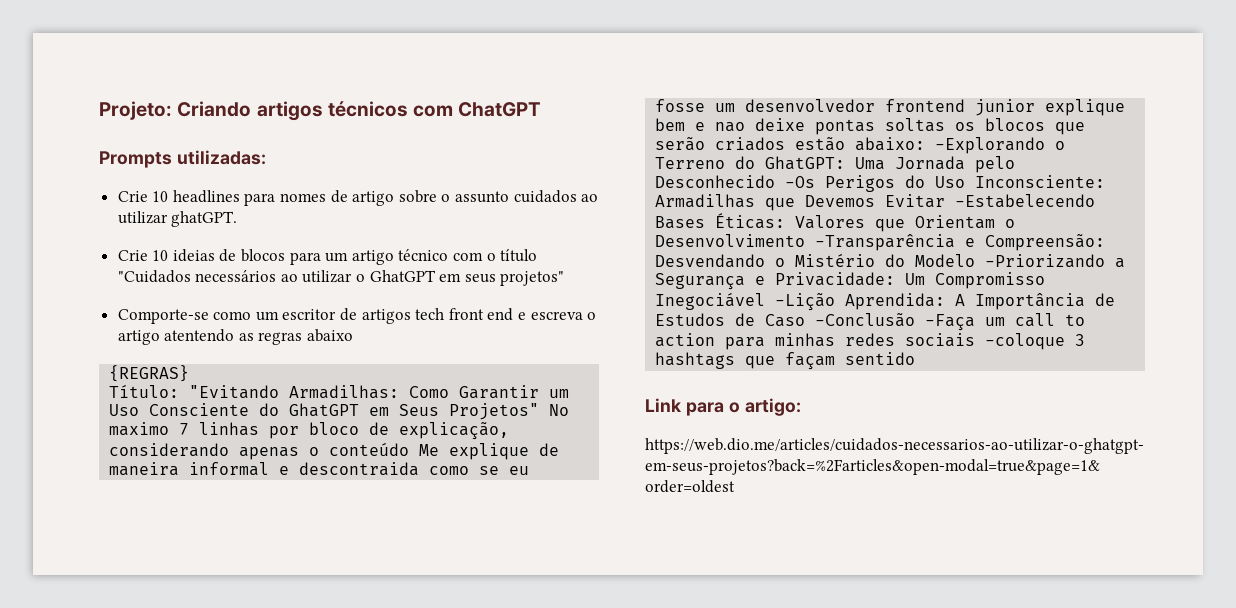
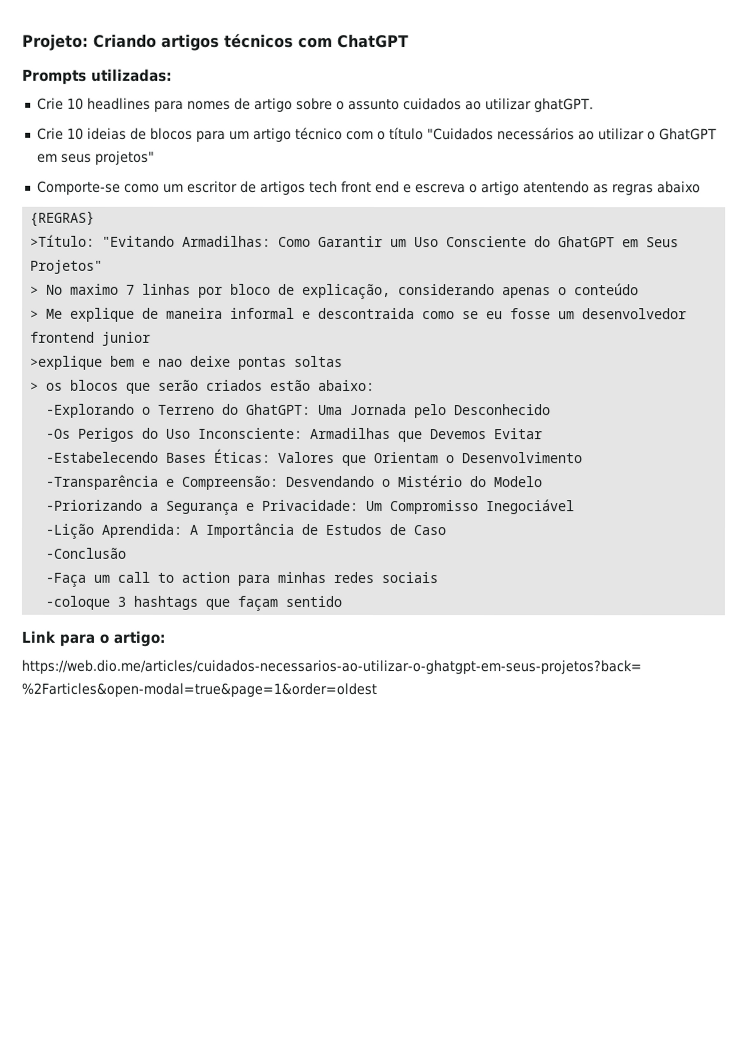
[109,384,180,398] Título: -> [30,234,96,247] >Título:
(540, 411) none -> [30,285,40,295] // >
(410, 449) none -> [30,309,40,319] // >
[1045,99,1126,116] explique -> [30,355,104,370] // >explique
(946, 125) none -> [30,381,40,391] // >
(926, 144) none -> (376, 385) //
(776, 181) none -> (552, 410) //
(946, 201) none -> (544, 434) //
(806, 240) none -> (584, 458) //
(976, 260) none -> (544, 482) //
(766, 301) none -> (576, 507) //
(806, 320) none -> (448, 530) //
(916, 320) none -> (127, 553) //
(976, 340) none -> (439, 578) //

